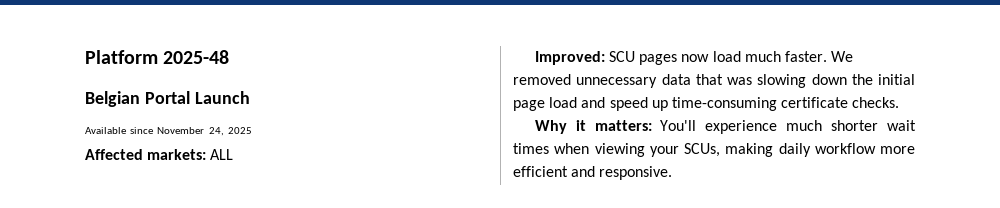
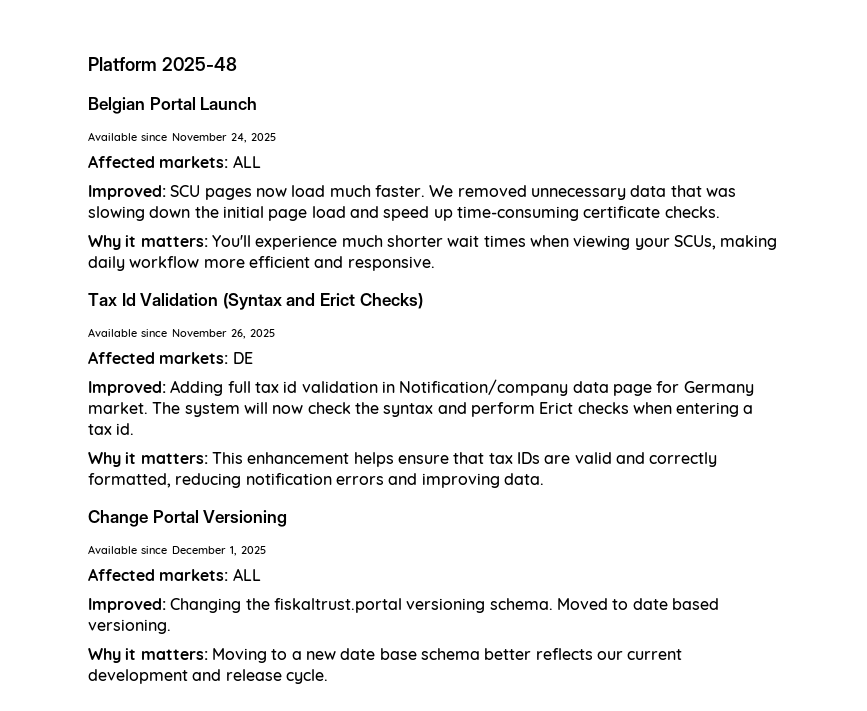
(673, 173) none -> [88,293,423,310] [88,328,276,339] [88,351,253,364] [88,379,754,396] [88,402,754,417] [88,423,135,435] [88,452,718,467] [88,473,544,488] [88,510,288,527] [88,545,267,556] [88,568,261,581] [88,598,719,613] [88,619,171,634] [88,648,683,663] [88,669,328,684] // Tax Id Validation (Syntax and Erict Checks) // Available since November 26, 2025 // Affected markets: DE // Improved: Adding full tax id validation in Notification/company data page for Germany market. The system will now check the syntax and perform Erict checks when entering a tax id. // Why it matters: This enhancement helps ensure that tax IDs are valid and correctly formatted, reducing notification errors and improving data. // Change Portal Versioning // Available since December 1, 2025 // Affected markets: ALL // Improved: Changing the fiskaltrust.portal versioning schema. Moved to date based versioning. // Why it matters: Moving to a new date base schema better reflects our current development and release cycle.

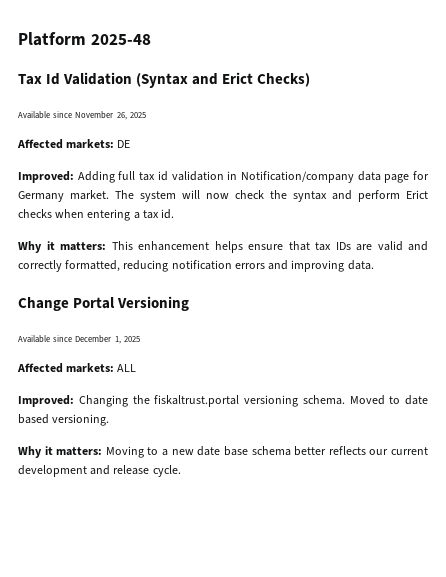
[88,97,258,114] [88,132,277,143] [88,155,261,168] [88,185,736,200] [88,206,720,221] [88,235,778,250] [88,256,435,271] // Belgian Portal Launch // Available since November 24, 2025 // Affected markets: ALL // Improved: SCU pages now load much faster. We removed unnecessary data that was slowing down the initial page load and speed up time-consuming certificate checks. // Why it matters: You'll experience much shorter wait times when viewing your SCUs, making daily workflow more efficient and responsive. -> (151, 39) none

